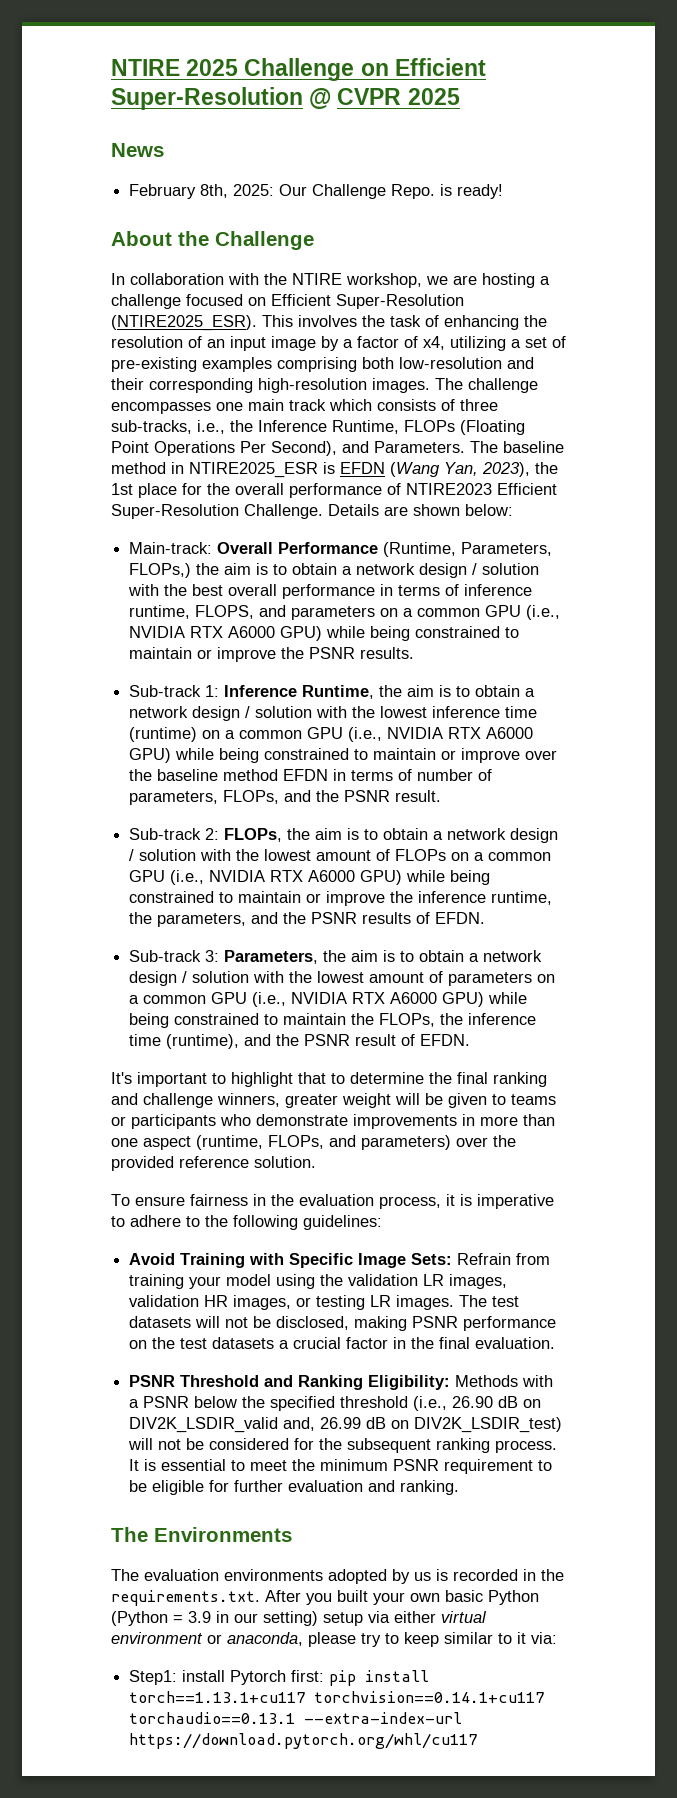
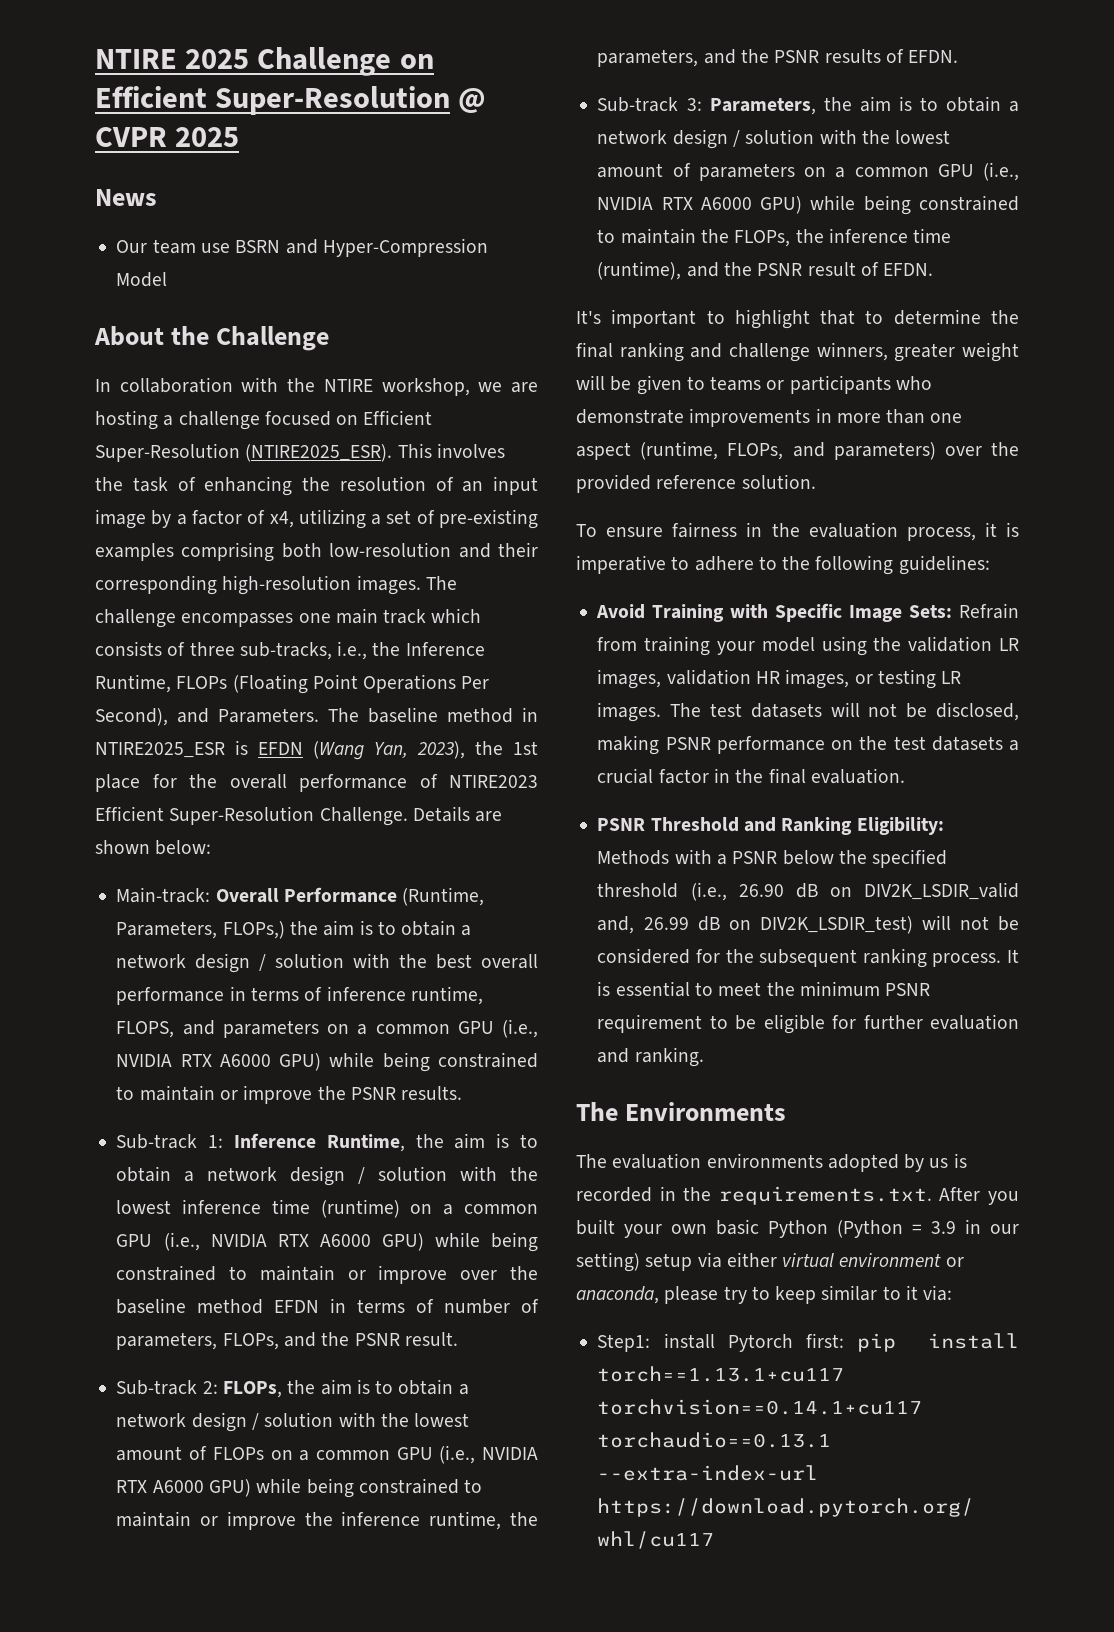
[129,184,504,199] February 8th, 2025: Our Challenge Repo. is ready! -> [116,238,488,257] [116,272,168,287] Our team use BSRN and Hyper-Compression Model

